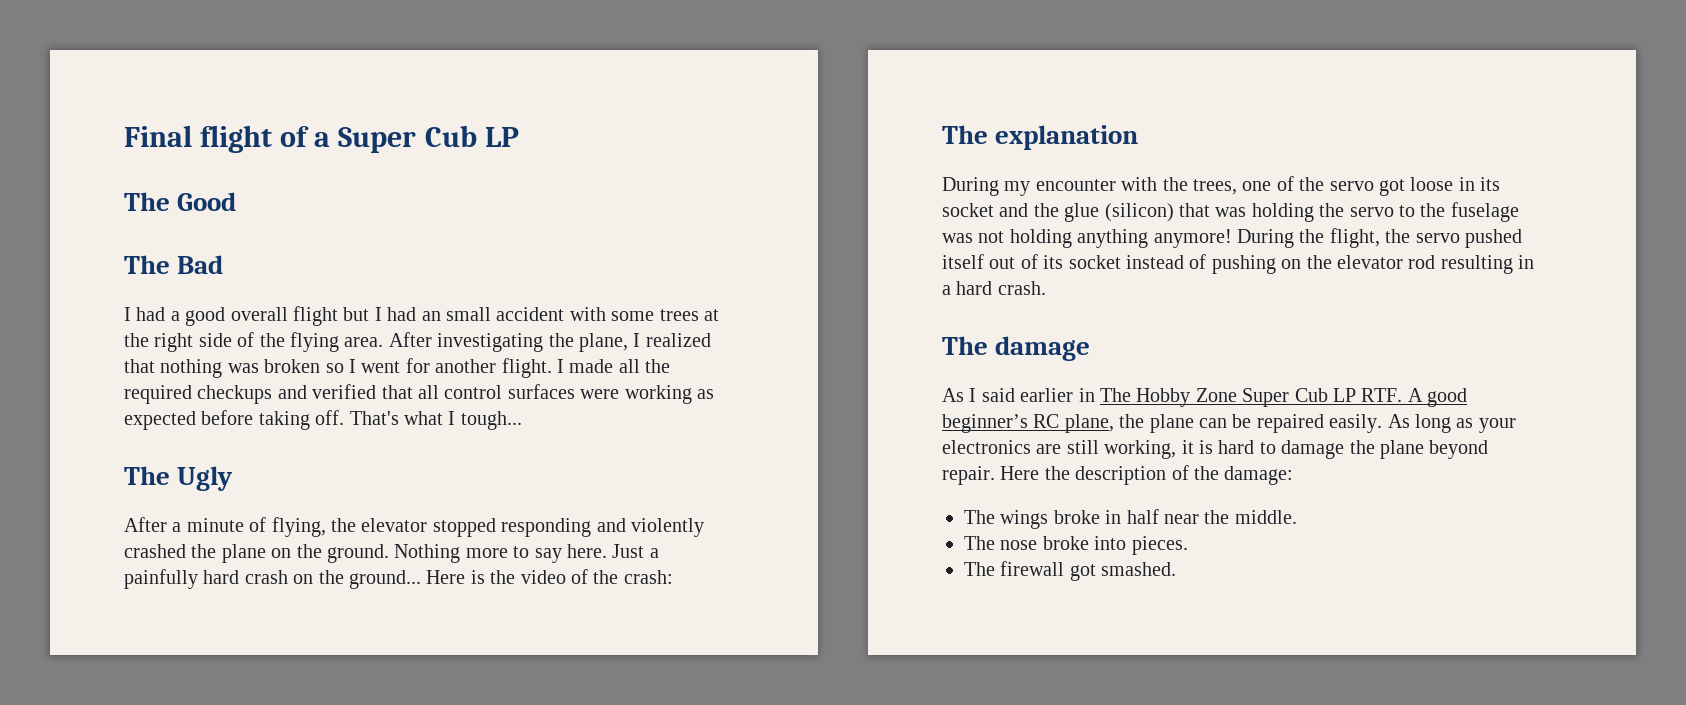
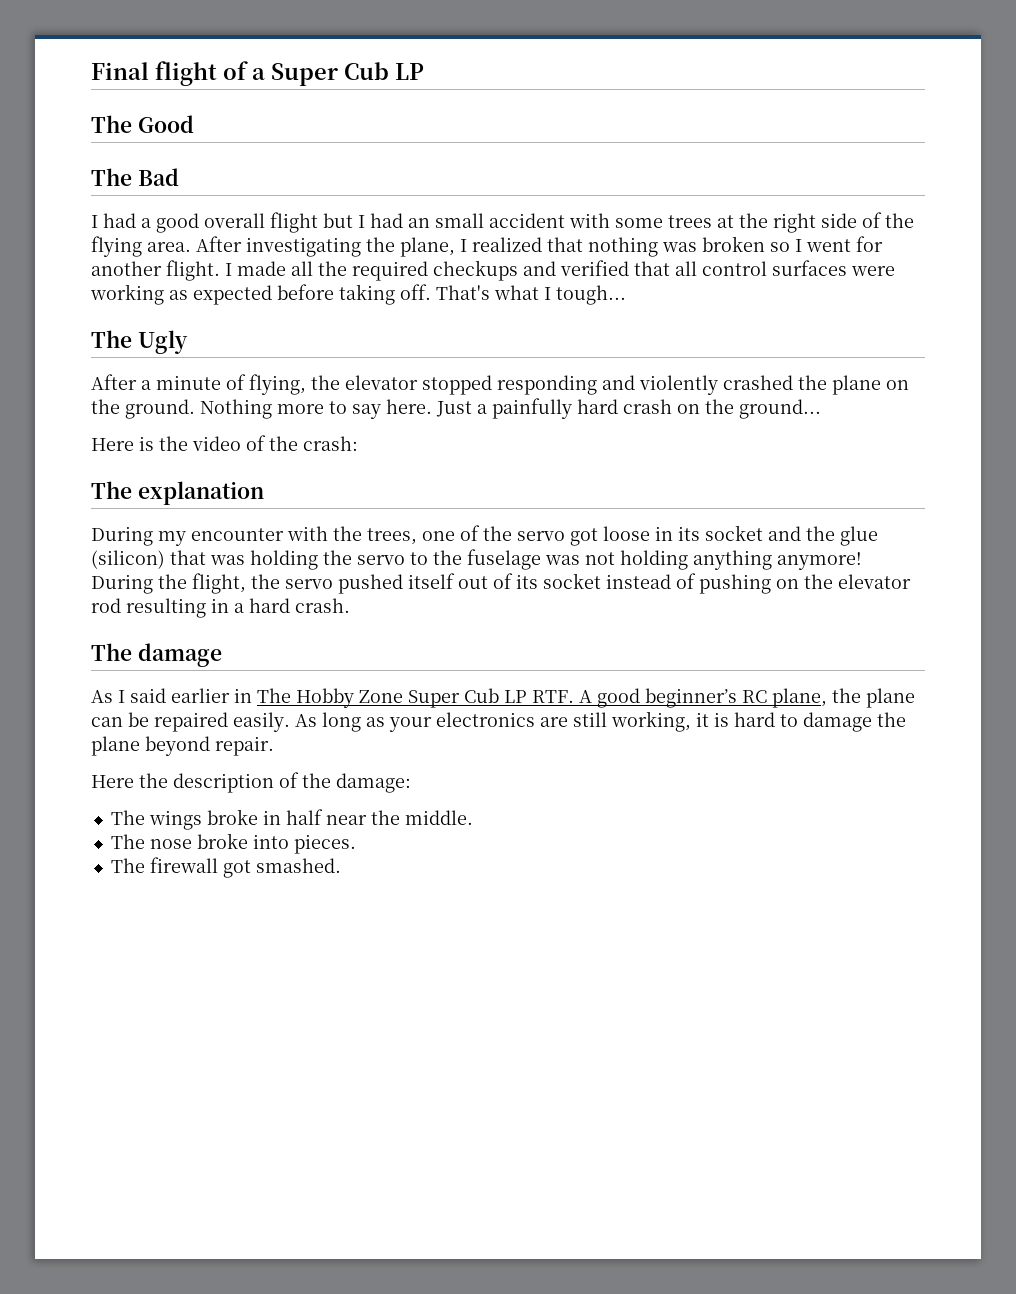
(421, 579) none -> (821, 409) //
(995, 475) none -> (274, 746) //

